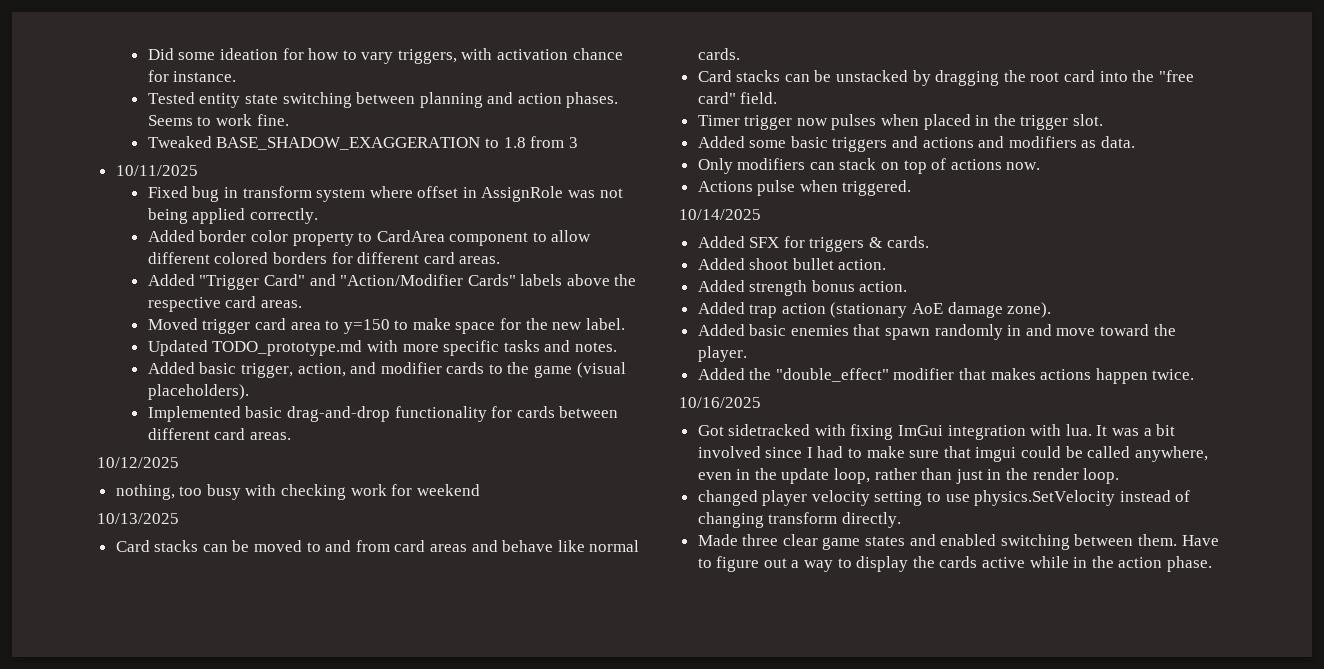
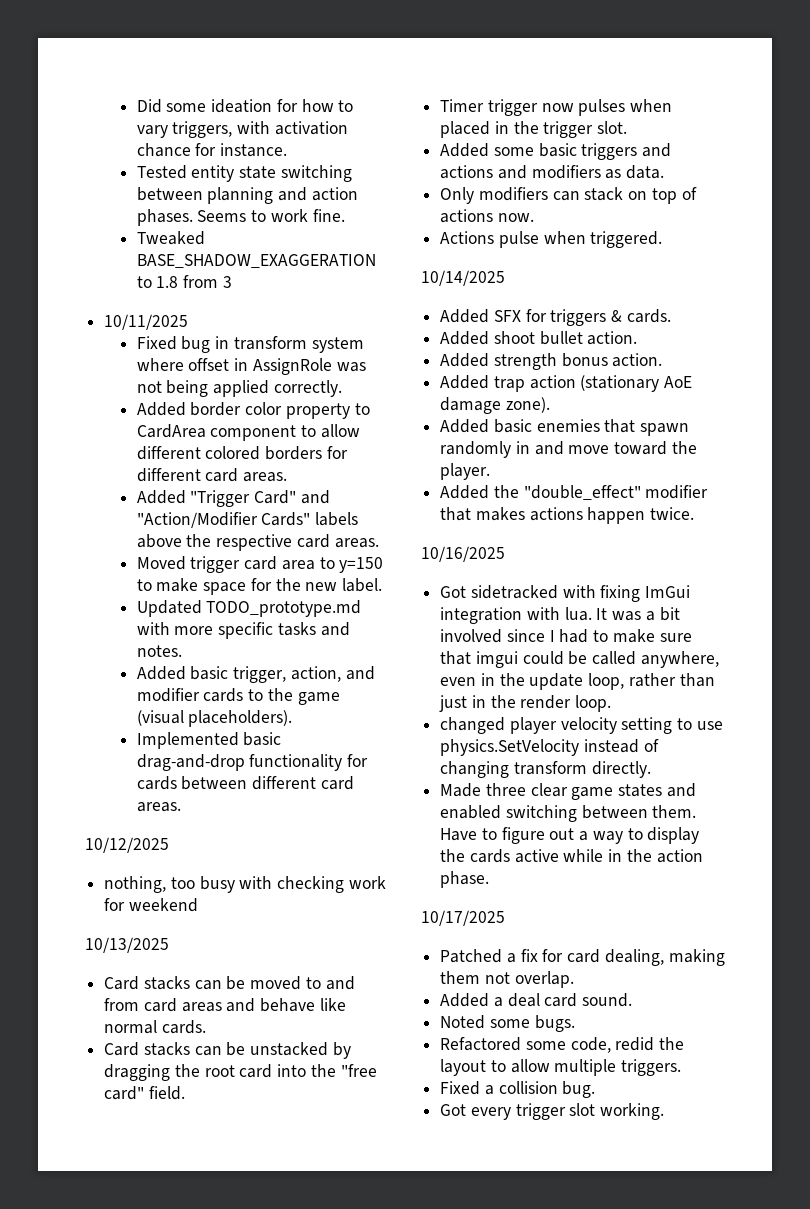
(1212, 564) none -> [421,910,505,926] [440,949,725,966] [440,971,574,988] [440,993,633,1007] [440,1015,575,1032] [440,1037,685,1053] [440,1059,682,1076] [440,1081,596,1098] [440,1103,665,1120] // 10/17/2025 // Patched a fix for card dealing, making them not overlap. // Added a deal card sound. // Noted some bugs. // Refactored some code, redid the layout to allow multiple triggers. // Fixed a collision bug. // Got every trigger slot working.

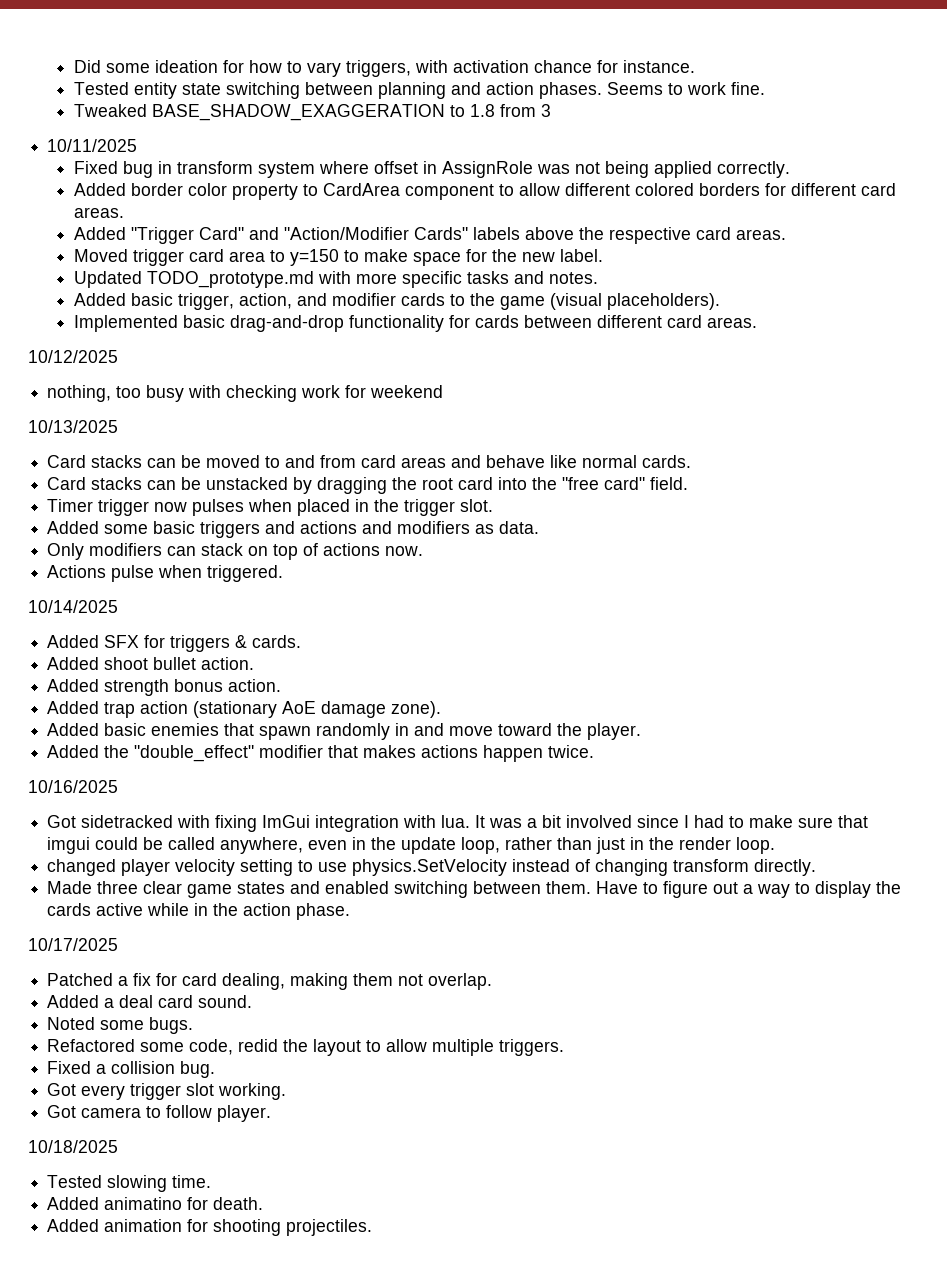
(665, 1111) none -> [47,1105,272,1122] [28,1140,118,1153] [47,1175,212,1192] [47,1197,264,1210] [47,1219,373,1236] // Got camera to follow player. // 10/18/2025 // Tested slowing time. // Added animatino for death. // Added animation for shooting projectiles.

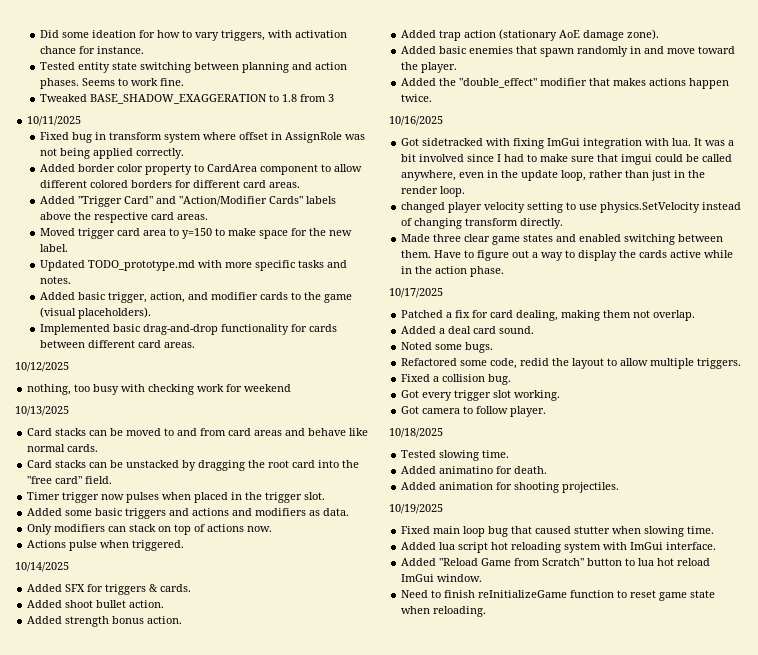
(373, 1227) none -> [389,504,443,514] [401,526,715,537] [401,542,717,553] [401,558,711,566] [401,574,483,582] [401,590,716,601] [401,606,487,617] // 10/19/2025 // Fixed main loop bug that caused stutter when slowing time. // Added lua script hot reloading system with ImGui interface. // Added "Reload Game from Scratch" button to lua hot reload ImGui window. // Need to finish reInitializeGame function to reset game state when reloading.

